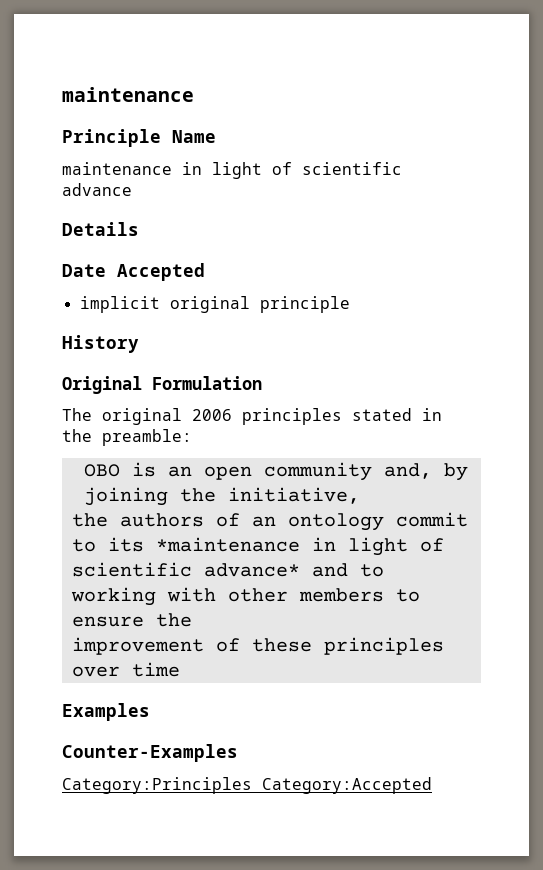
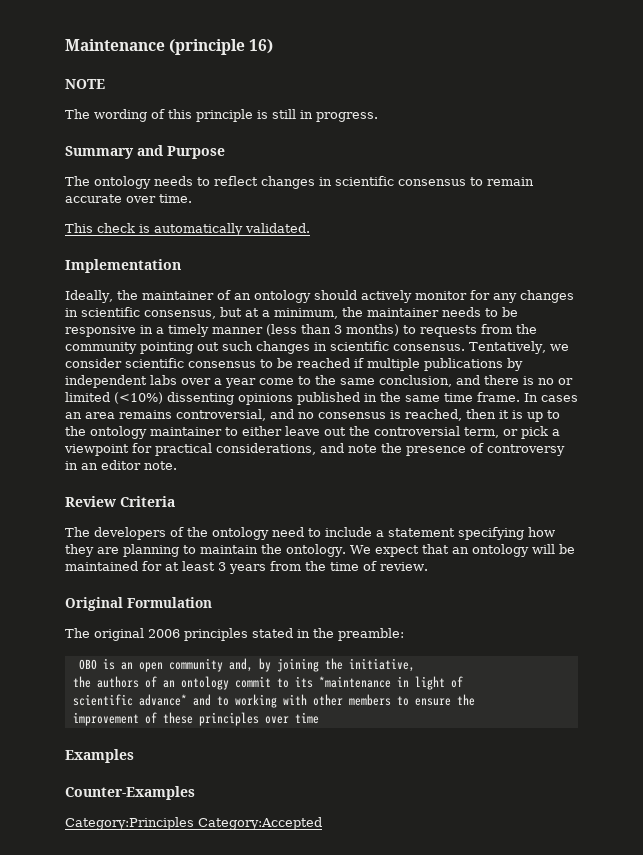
[62,87,194,102] [62,129,216,147] [62,162,402,179] [62,183,132,196] [62,222,139,236] [62,263,205,281] [79,296,350,313] [62,335,139,353] maintenance // Principle Name // maintenance in light of scientific advance // Details // Date Accepted // implicit original principle // History -> [65,39,274,55] [65,79,105,89] [65,109,378,122] [65,145,225,159] [65,176,534,189] [65,194,192,203] [65,223,310,236] [65,259,181,273] [65,290,574,303] [65,307,518,319] [65,324,537,337] [65,341,569,354] [65,358,523,371] [65,375,573,388] [65,392,578,405] [65,409,560,422] [65,426,560,439] [64,443,565,456] [65,460,177,470] [65,496,175,507] [65,527,555,540] [65,544,575,557] [65,561,428,574] Maintenance (principle 16) // NOTE // The wording of this principle is still in progress. // Summary and Purpose // The ontology needs to reflect changes in scientific consensus to remain accurate over time. // This check is automatically validated. // Implementation // Ideally, the maintainer of an ontology should actively monitor for any changes in scientific consensus, but at a minimum, the maintainer needs to be responsive in a timely manner (less than 3 months) to requests from the community pointing out such changes in scientific consensus. Tentatively, we consider scientific consensus to be reached if multiple publications by independent labs over a year come to the same conclusion, and there is no or limited (<10%) dissenting opinions published in the same time frame. In cases an area remains controversial, and no consensus is reached, then it is up to the ontology maintainer to either leave out the controversial term, or pick a viewpoint for practical considerations, and note the presence of controversy in an editor note. // Review Criteria // The developers of the ontology need to include a statement specifying how they are planning to maintain the ontology. We expect that an ontology will be maintained for at least 3 years from the time of review.

